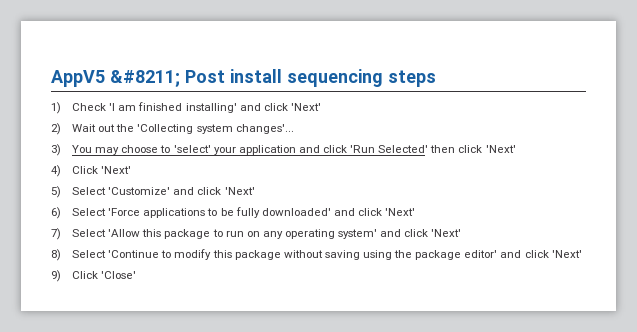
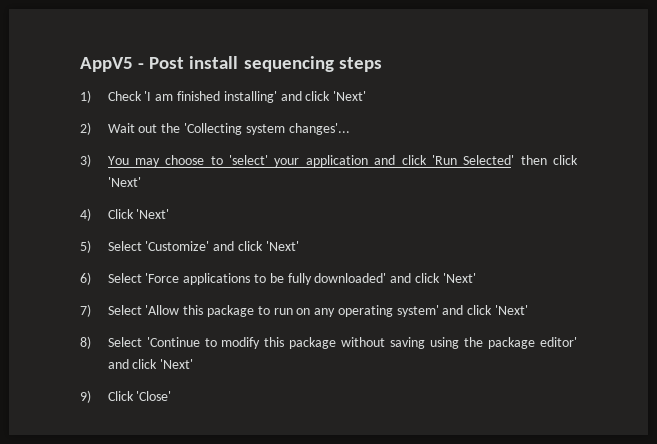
[110,70,180,87] &#8211; -> [138,63,145,69] -

